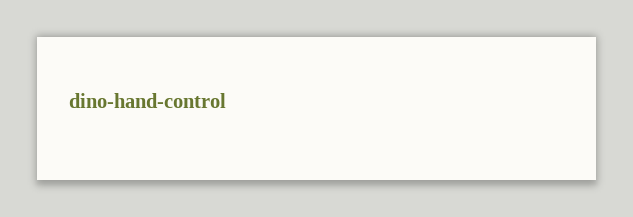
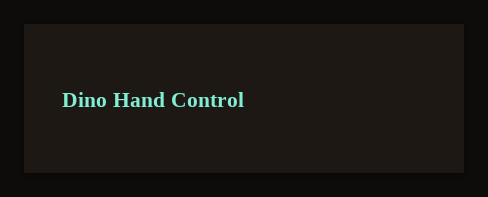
[69,93,226,108] dino-hand-control -> [62,92,244,107] Dino Hand Control

